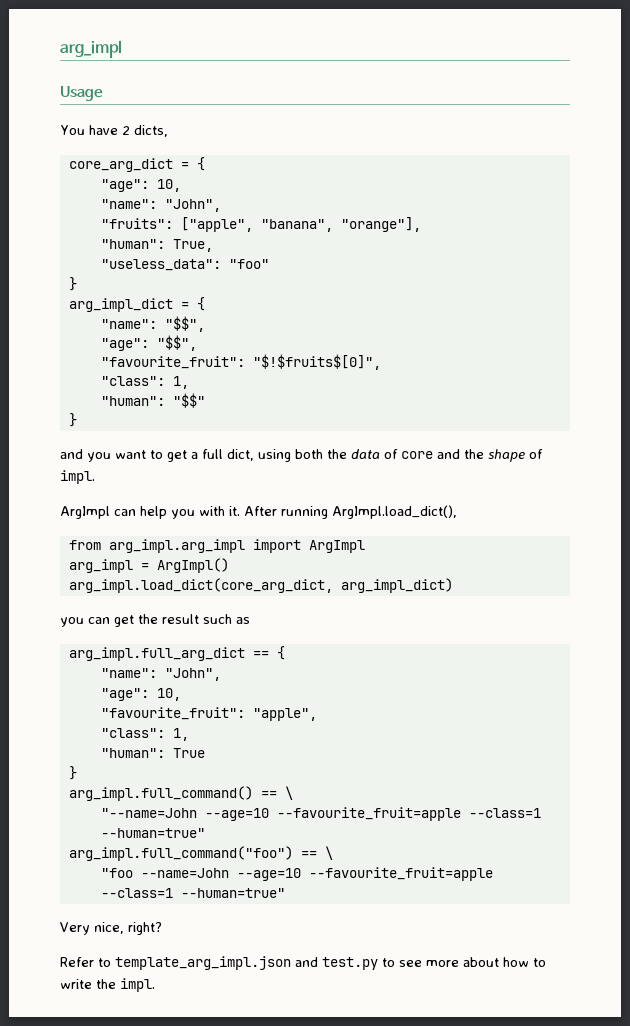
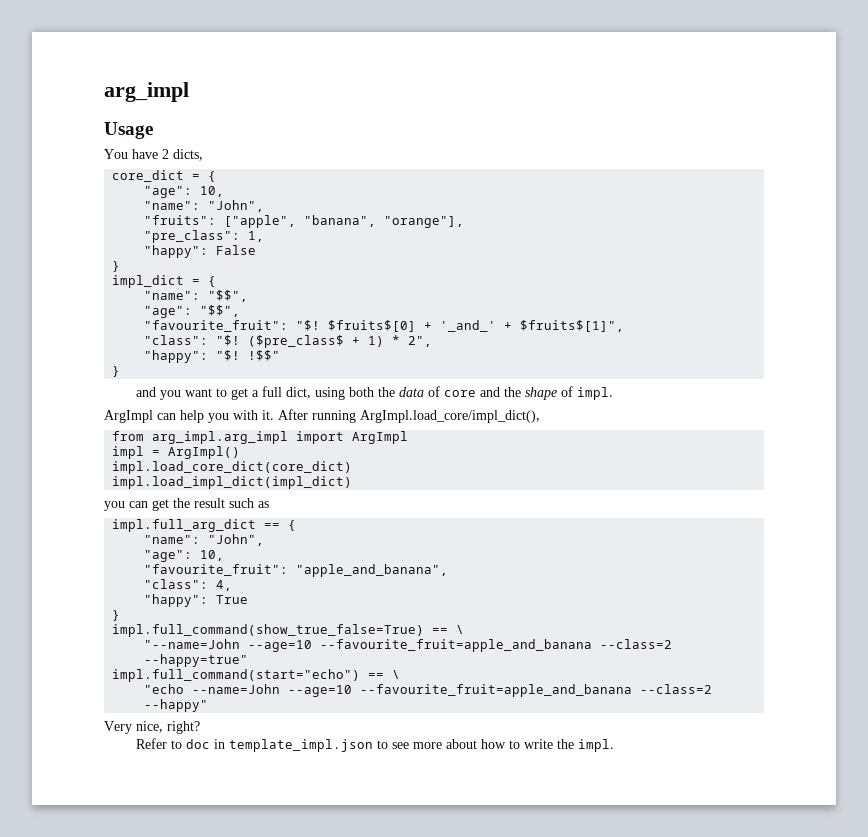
[68,158,173,172] core_arg_dict -> [112,170,185,182] core_dict
[100,239,213,252] [100,259,269,271] [68,277,77,291] [68,298,173,312] "human": True, // "useless_data": "foo" // } // arg_impl_dict -> [144,230,265,243] [144,245,257,258] [112,261,121,272] [112,275,185,288] "pre_class": 1, // "happy": False // } // impl_dict
[252,354,381,370] [100,376,189,389] [100,393,205,408] "$!$fruits$[0]", // "class": 1, // "human": "$$" -> [296,320,625,332] [144,335,433,348] [144,350,281,363] "$! $fruits$[0] + '_and_' + $fruits$[1]", // "class": "$! ($pre_class$ + 1) * 2", // "happy": "$! !$$"
[332,505,457,519] ArgImpl.load_dict(), -> [360,410,540,423] ArgImpl.load_core/impl_dict(),
[68,559,133,573] arg_impl -> [112,446,145,459] impl
[68,578,453,593] arg_impl.load_dict(core_arg_dict, arg_impl_dict) -> [112,461,353,474] [112,476,353,489] impl.load_core_dict(core_dict) // impl.load_impl_dict(impl_dict)
[68,647,245,661] arg_impl.full_arg_dict -> [112,519,257,532] impl.full_arg_dict
[252,708,317,721] [100,728,189,741] [100,748,165,758] "apple", // "class": 1, // "human": -> [296,564,449,577] [144,579,233,591] [144,594,209,607] "apple_and_banana", // "class": 4, // "happy":
[68,786,253,801] arg_impl.full_command() -> [112,624,425,637] impl.full_command(show_true_false=True)
[276,807,541,821] [100,828,205,838] [68,846,333,861] [100,868,133,878] --favourite_fruit=apple --class=1 --human=true" // arg_impl.full_command("foo") == \ // "foo -> [320,639,673,652] [144,654,249,667] [112,669,401,682] [144,684,185,694] --favourite_fruit=apple_and_banana --class=2 --happy=true" // impl.full_command(start="echo") == \ // "echo
[308,867,493,881] [100,888,285,898] --favourite_fruit=apple --class=1 --human=true" -> [360,684,713,697] [144,699,209,712] --favourite_fruit=apple_and_banana --class=2 --happy"
[115,956,378,970] template_arg_impl.json and test.py -> [186,739,374,752] doc in template_impl.json

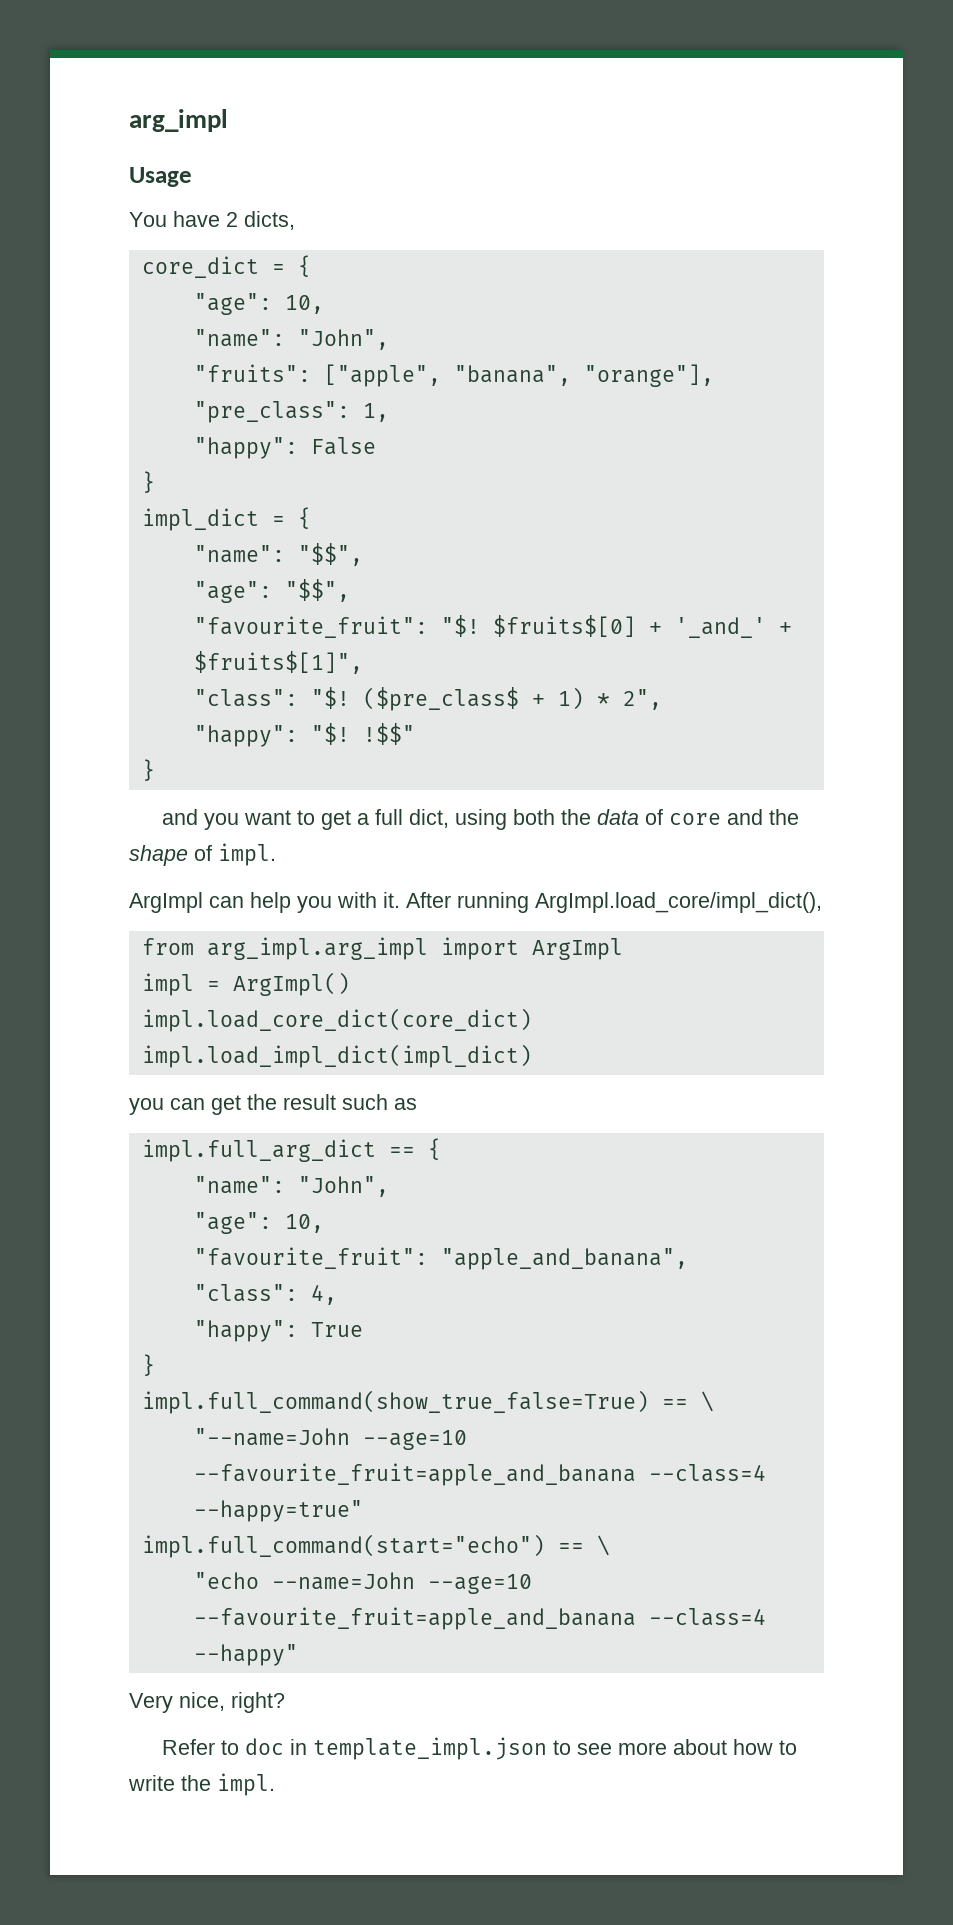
[600,639,673,649] --class=2 -> [648,1464,766,1482] --class=4
[640,684,713,694] --class=2 -> [648,1608,766,1626] --class=4

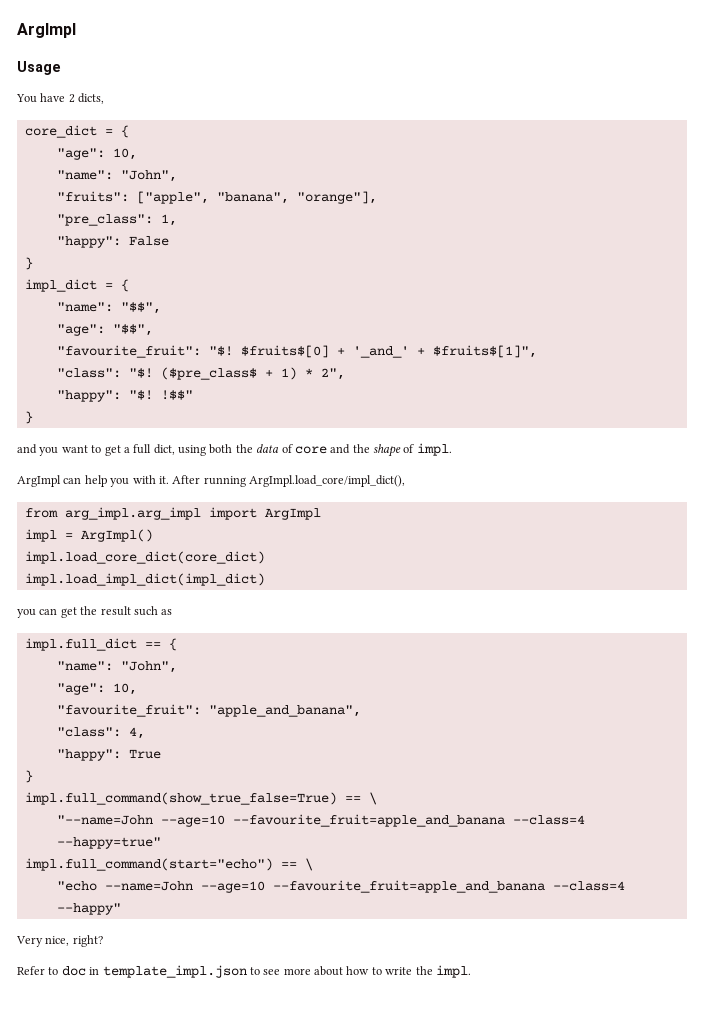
[129,109,228,132] arg_impl -> [17,23,76,38] ArgImpl
[141,1139,376,1162] impl.full_arg_dict -> [24,638,137,651] impl.full_dict

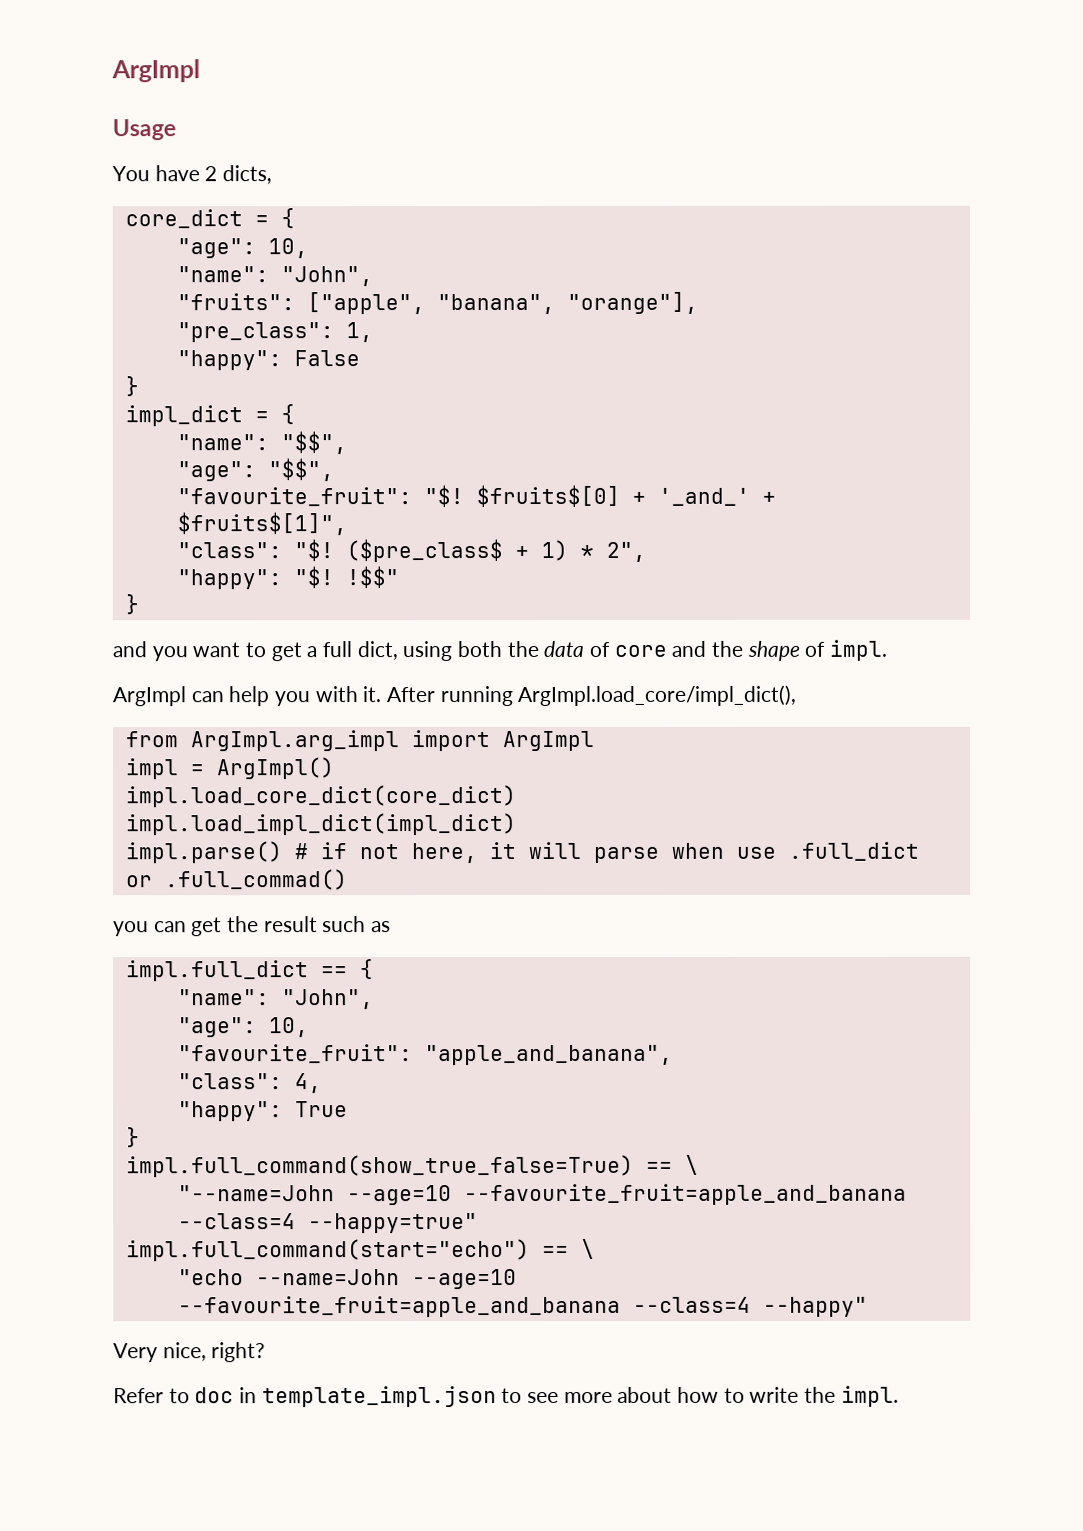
[64,507,201,520] arg_impl.arg_impl -> [189,730,399,752] ArgImpl.arg_impl
(265, 579) none -> [125,841,920,864] [125,869,348,891] // impl.parse() # if not here, it will parse when use .full_dict or .full_commad()

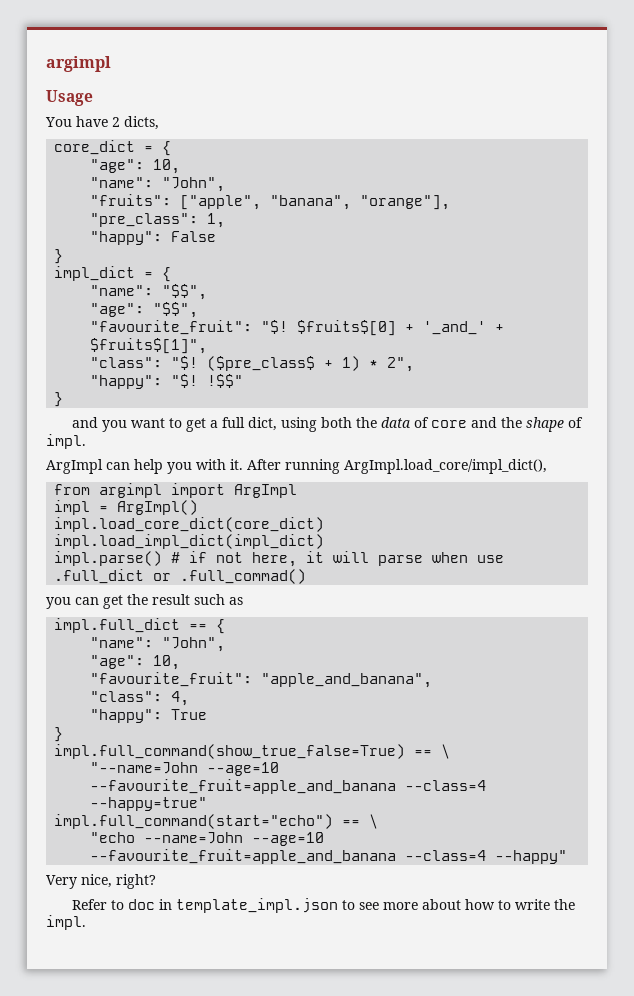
[111,59,200,83] ArgImpl -> [46,56,111,72] argimpl
[189,730,399,752] ArgImpl.arg_impl -> [99,483,163,498] argimpl

